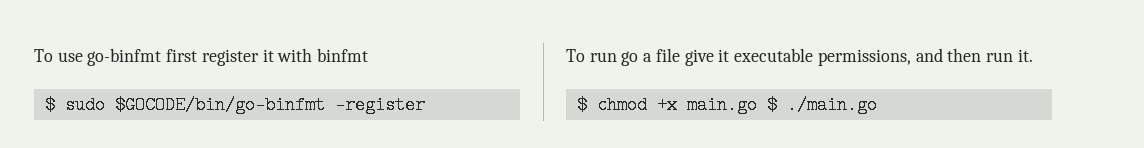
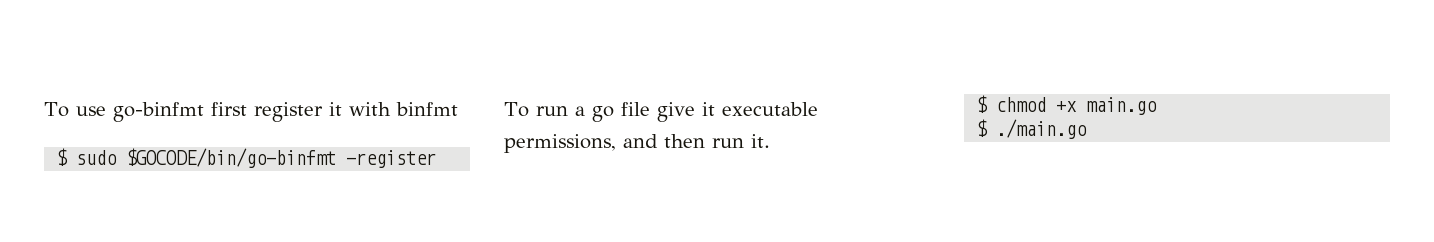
[621,51,653,66] go a -> [574,106,614,122] a go
(757, 105) none -> (1158, 106) //

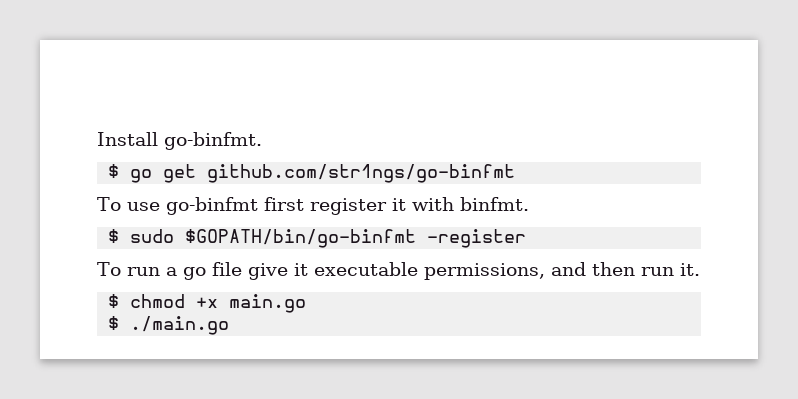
(44, 109) none -> [97,132,262,150] [108,164,516,183] Install go-binfmt. // $ go get github.com/str1ngs/go-binfmt //
[395,102,458,116] binfmt -> [459,197,529,211] binfmt.
[126,148,337,168] $GOCODE/bin/go-binfmt -> [185,229,417,248] $GOPATH/bin/go-binfmt

